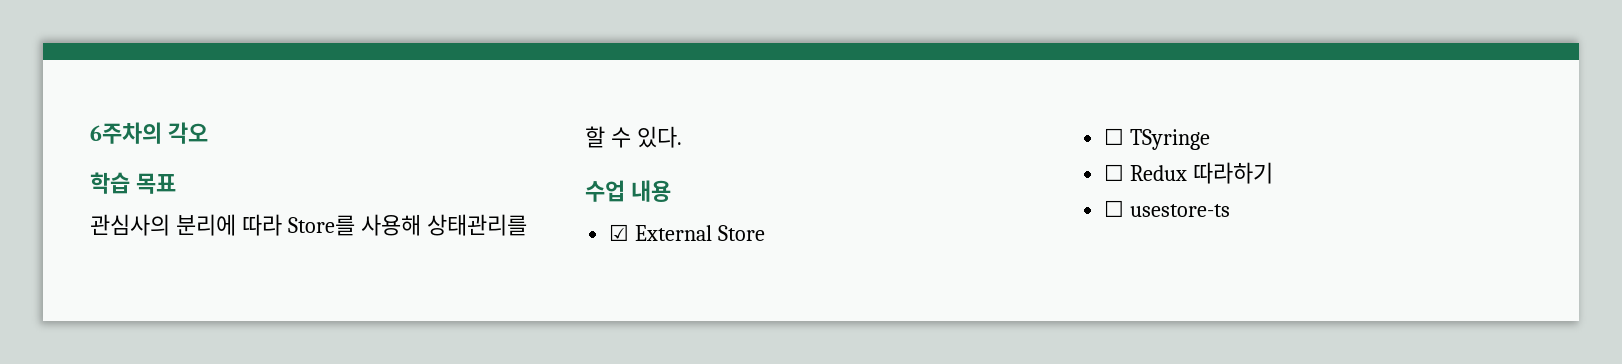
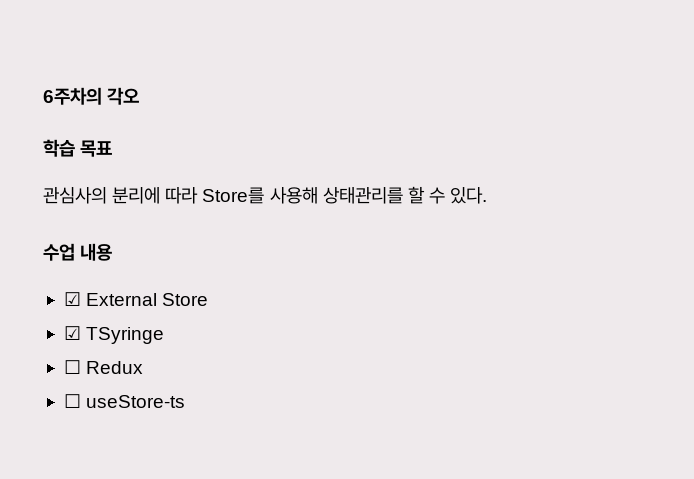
[1104,128,1125,145] ☐ -> [63,326,81,340] ☑
[1193,162,1274,184] [1104,200,1231,217] 따라하기 // ☐ usestore-ts -> [63,394,186,408] // ☐ useStore-ts

